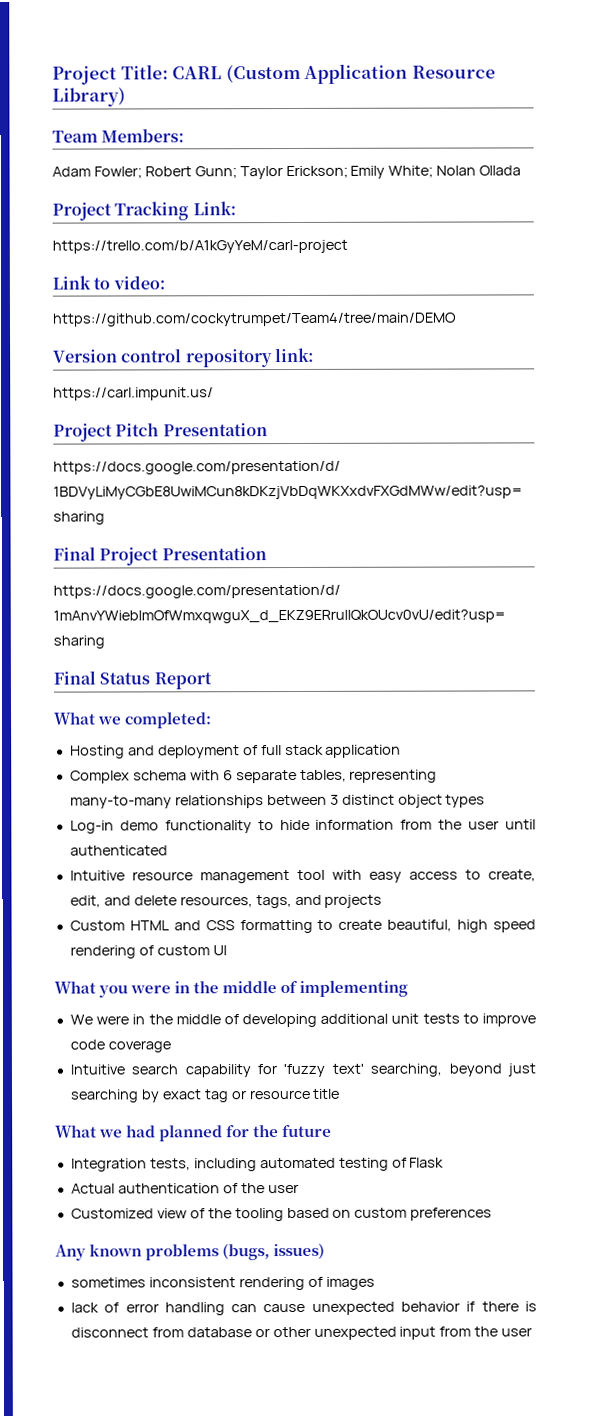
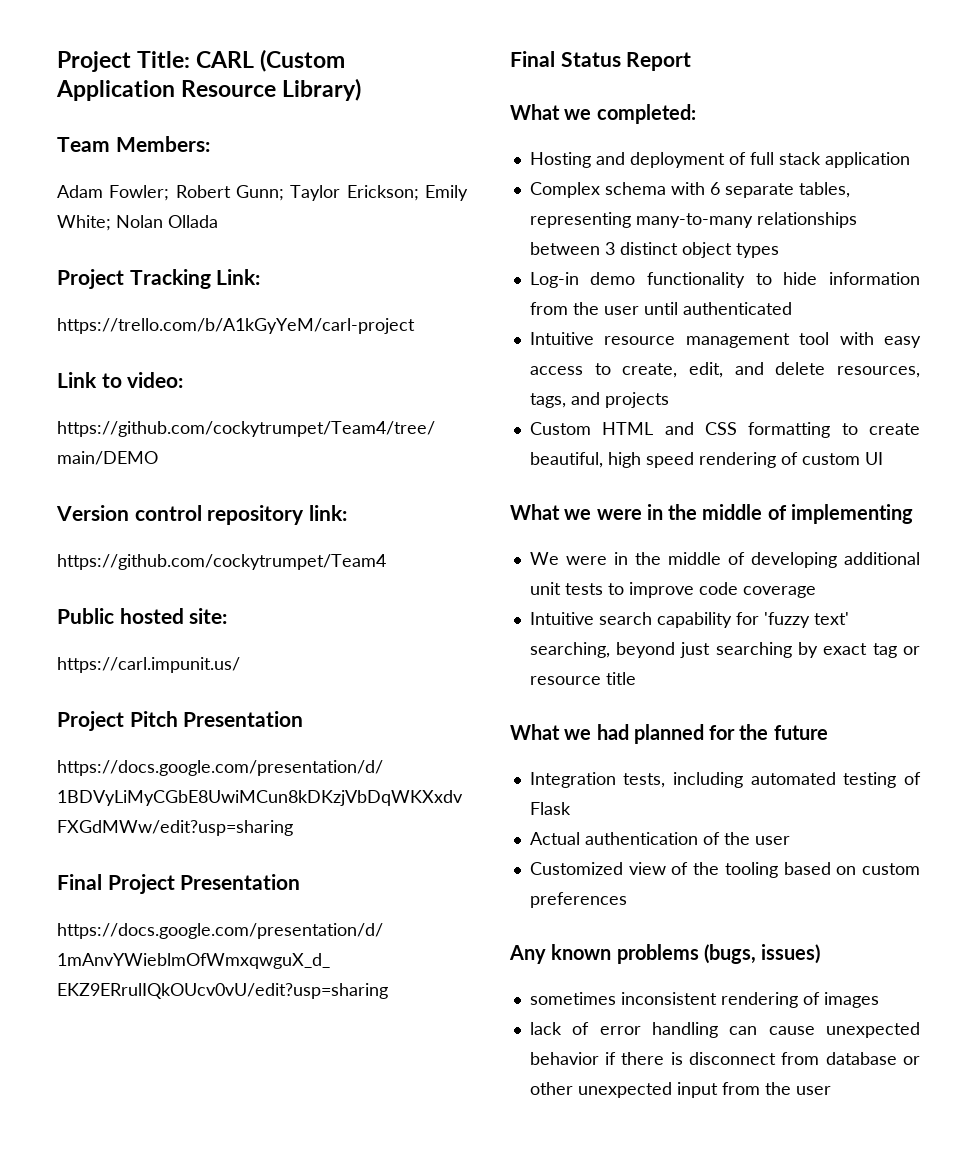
(314, 355) none -> [57,554,386,570] [57,608,228,624] // https://github.com/cockytrumpet/Team4 // Public hosted site:
[98,984,129,998] you -> [564,509,592,520] we

